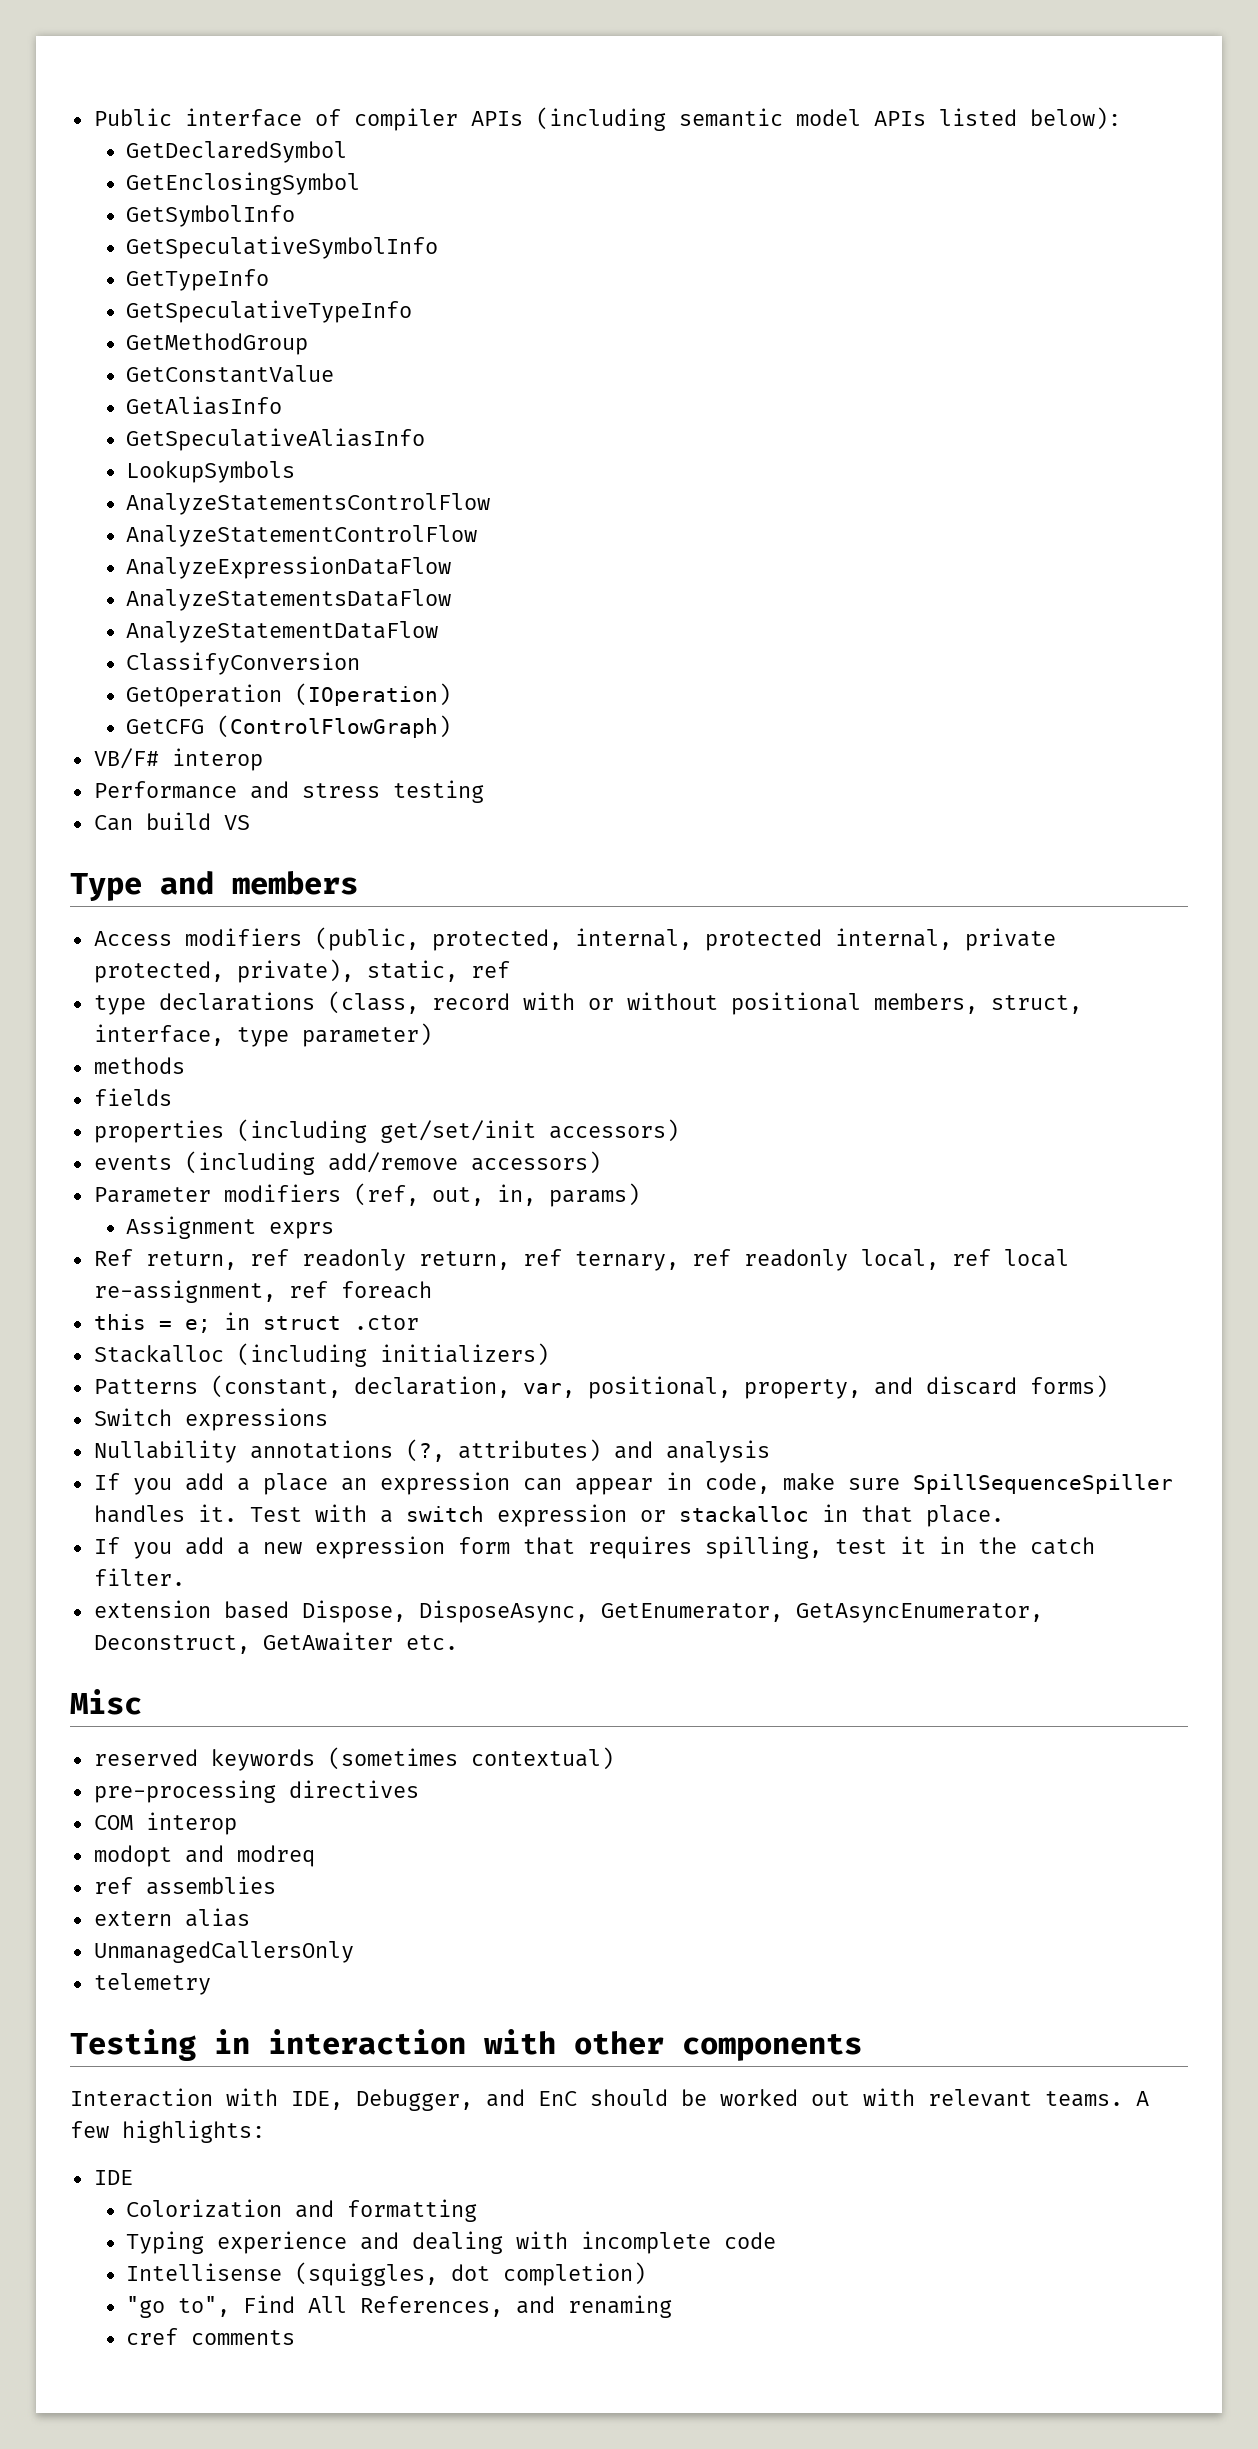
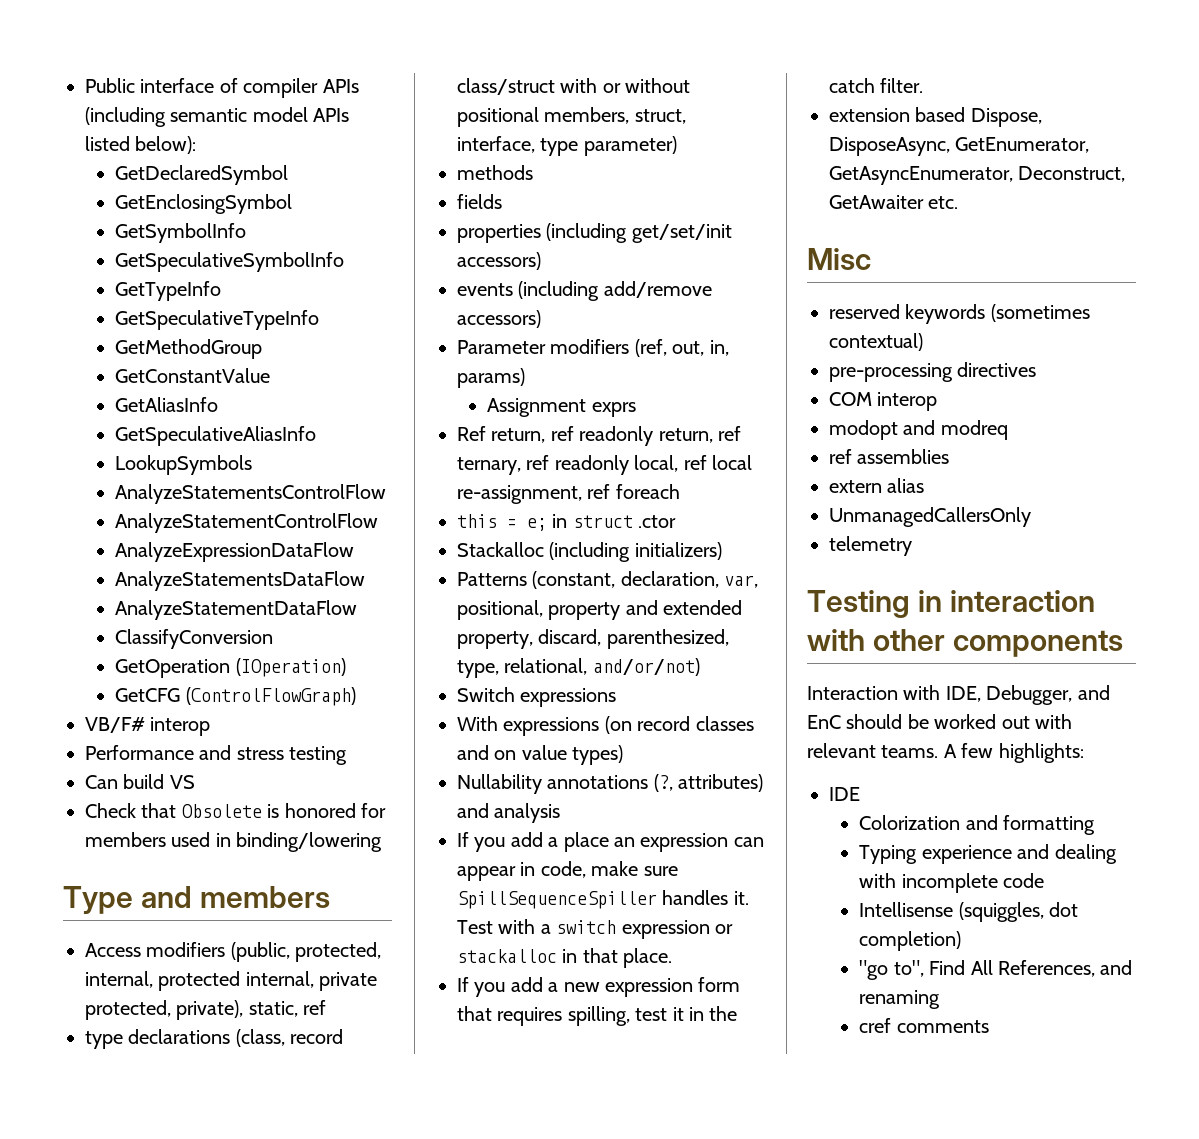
(250, 822) none -> [85,803,386,818] [85,832,383,852] // Check that Obsolete is honored for members used in binding/lowering
(510, 1001) none -> [457,78,555,95] class/struct
[743,1375,1108,1399] [93,1408,328,1431] property, and discard forms) // Switch expressions -> [548,600,743,620] [457,629,729,649] [457,658,700,678] [457,687,617,707] [457,716,754,736] [457,745,624,765] property and extended property, discard, parenthesized, type, relational, and/or/not) // Switch expressions // With expressions (on record classes and on value types)

